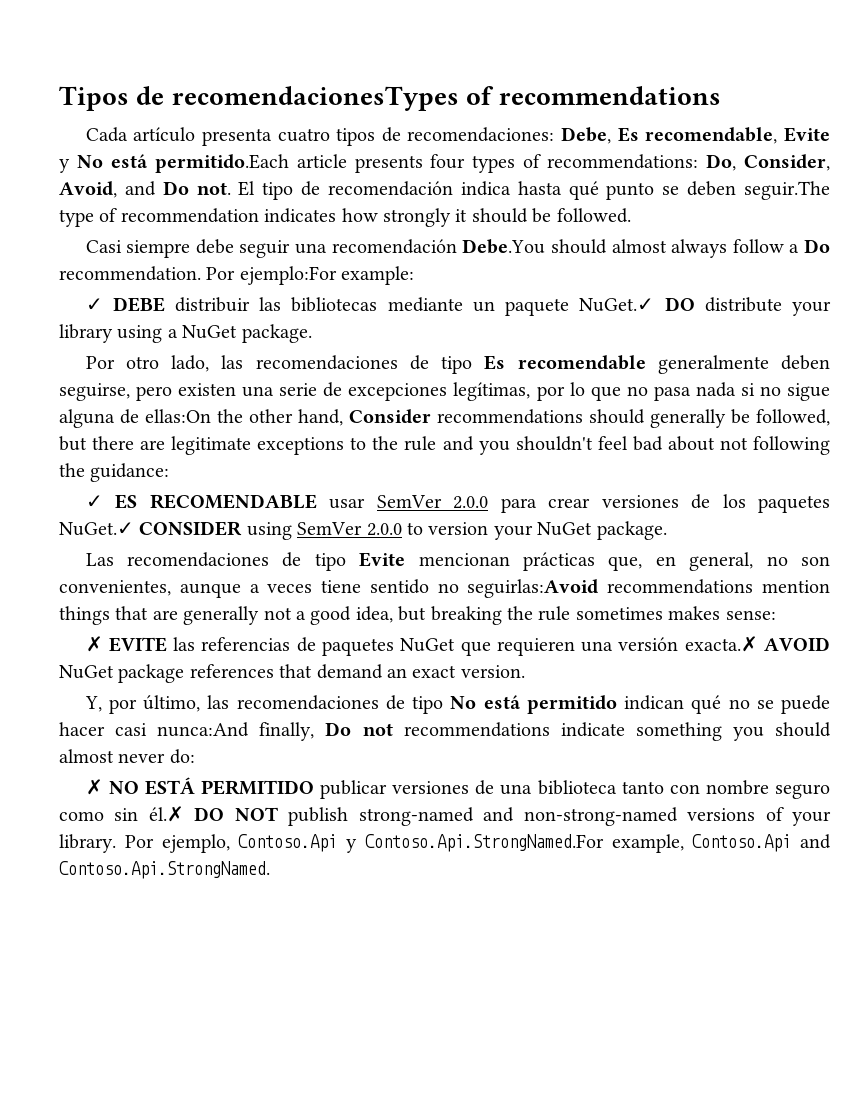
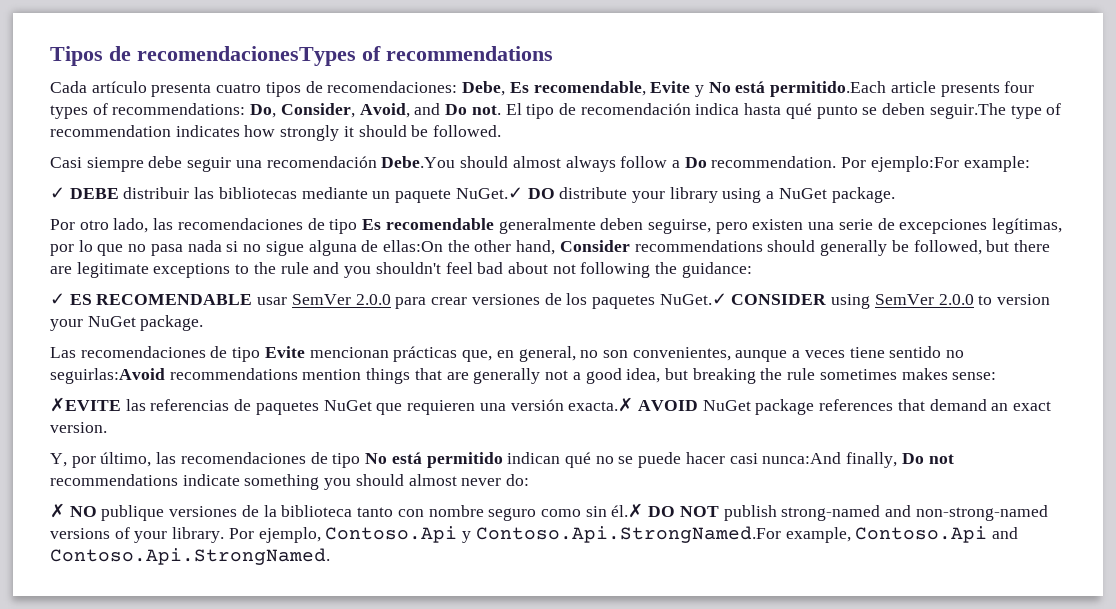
[85,636,167,652] ✗ EVITE -> [50,397,121,412] ✗EVITE
[144,777,533,799] ESTÁ PERMITIDO publicar versiones de una -> [101,505,277,521] publique versiones de la

